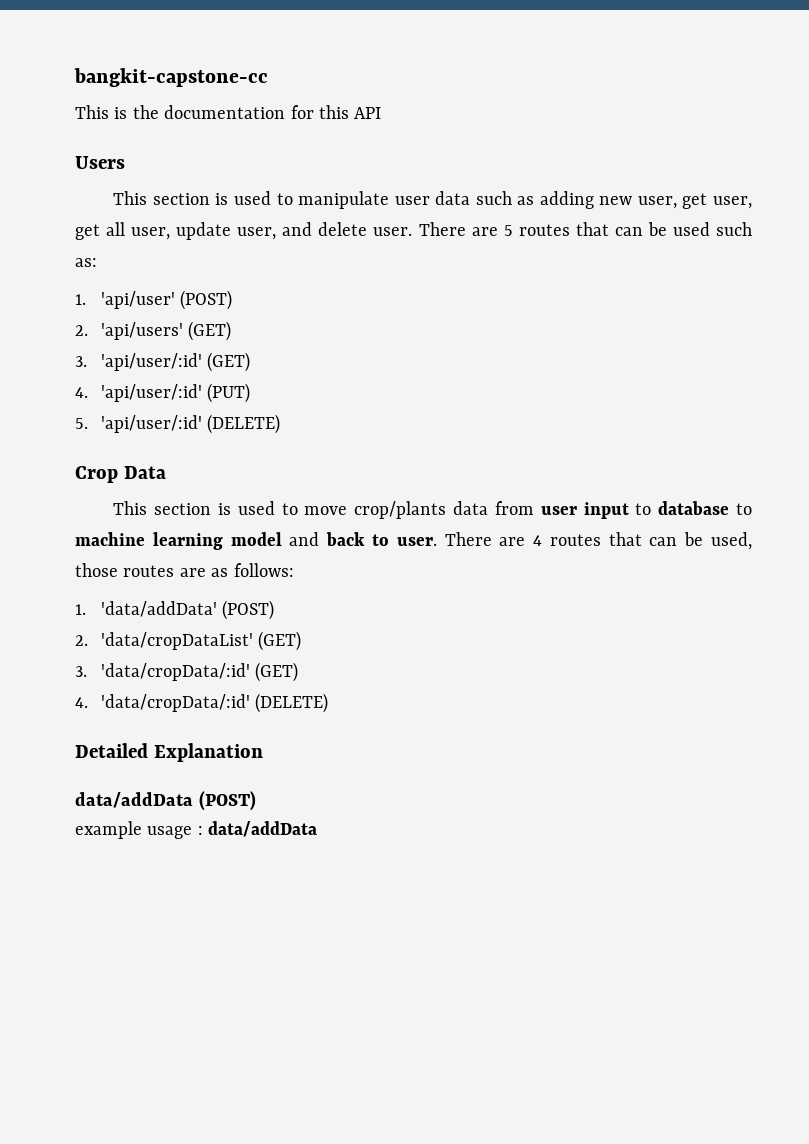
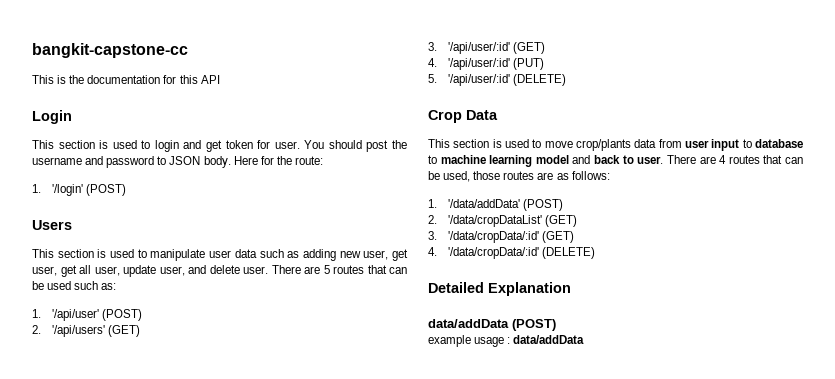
(382, 113) none -> [32,110,72,124] [32,140,407,152] [32,156,323,168] [32,184,126,196] // Login // This section is used to login and get token for user. You should post the username and password to JSON body. Here for the route: // 1. '/login' (POST)
[101,290,233,310] [75,321,232,341] [75,352,251,372] [75,384,203,402] 'api/user' (POST) // 2. 'api/users' (GET) // 3. 'api/user/:id' (GET) // 4. 'api/user/:id' -> [51,309,142,321] [32,325,140,337] [428,42,545,54] [428,58,510,70] '/api/user' (POST) // 2. '/api/users' (GET) // 3. '/api/user/:id' (GET) // 4. '/api/user/:id'
[101,415,203,433] 'api/user/:id' -> [447,74,510,86] '/api/user/:id'
[101,600,275,620] [75,631,302,651] [75,662,299,682] [75,694,251,712] 'data/addData' (POST) // 2. 'data/cropDataList' (GET) // 3. 'data/cropData/:id' (GET) // 4. 'data/cropData/:id' -> [447,199,563,211] [428,215,577,227] [428,231,574,243] [428,247,539,259] '/data/addData' (POST) // 2. '/data/cropDataList' (GET) // 3. '/data/cropData/:id' (GET) // 4. '/data/cropData/:id'

